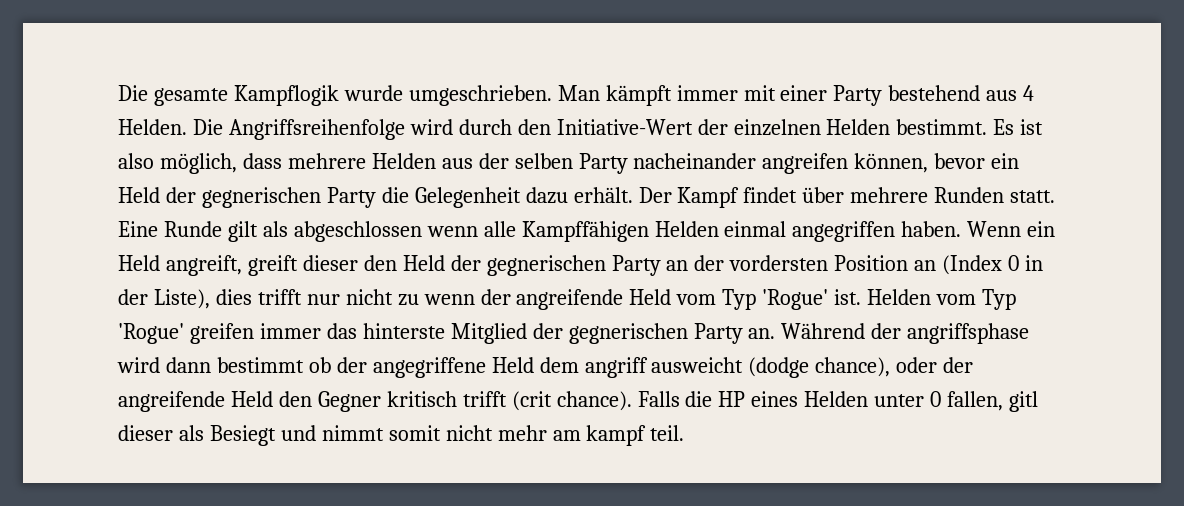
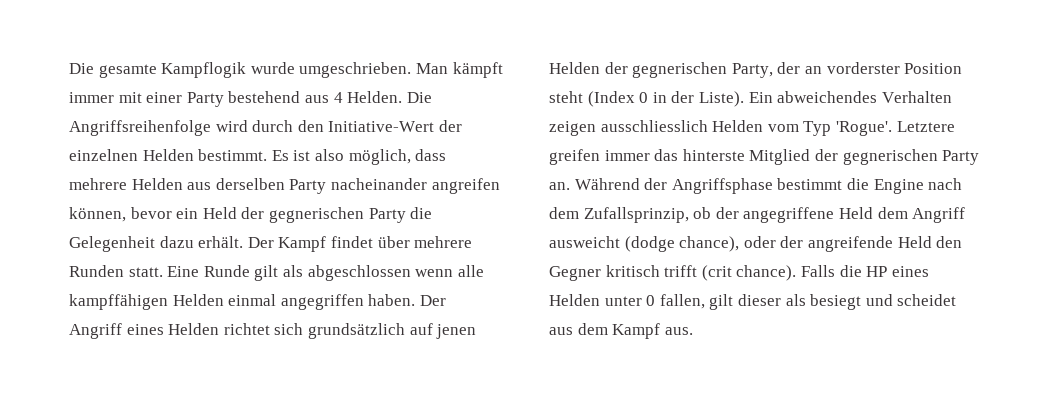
[478,153,573,169] der selben -> [215,178,285,190] derselben
[521,221,649,242] Kampffähigen -> [69,294,168,310] kampffähigen
[967,221,1056,237] [118,255,1044,276] [118,289,862,310] Wenn ein Held angreift, greift dieser den Held der gegnerischen Party an der vordersten Position an (Index 0 in der Liste), dies trifft nur nicht zu wenn der angreifende Held vom Typ 'Rogue' ist. -> [419,295,446,306] [69,323,477,339] [549,62,963,78] [549,91,952,107] [549,120,708,136] Der Angriff eines Helden richtet sich grundsätzlich auf jenen Helden der gegnerischen Party, der an vorderster Position steht (Index 0 in der Liste). Ein abweichendes Verhalten zeigen ausschliesslich
[118,323,184,344] 'Rogue' -> [835,121,955,136] 'Rogue'. Letztere
[907,323,1030,344] [117,357,304,373] angriffsphase wird dann bestimmt -> [671,178,963,194] [549,207,689,223] Angriffsphase bestimmt die Engine nach dem Zufallsprinzip,
[584,357,648,378] angriff -> [912,207,966,223] Angriff
[1009,391,1039,412] gitl -> [709,294,734,310] gilt
[209,425,685,446] Besiegt und nimmt somit nicht mehr am kampf teil. -> [810,294,957,310] [549,323,693,339] besiegt und scheidet aus dem Kampf aus.

